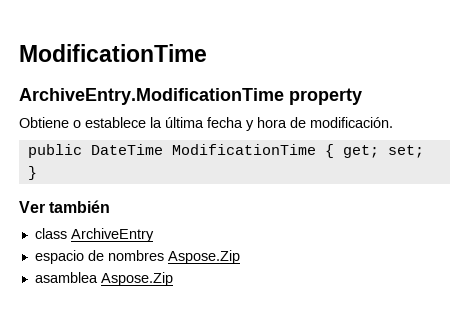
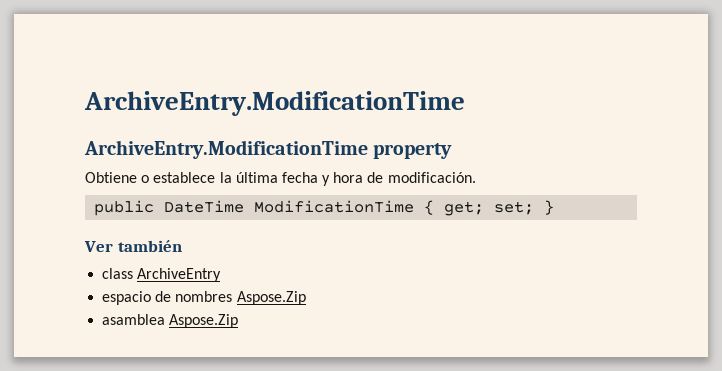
[19,44,207,62] ModificationTime -> [84,91,465,116] ArchiveEntry.ModificationTime

